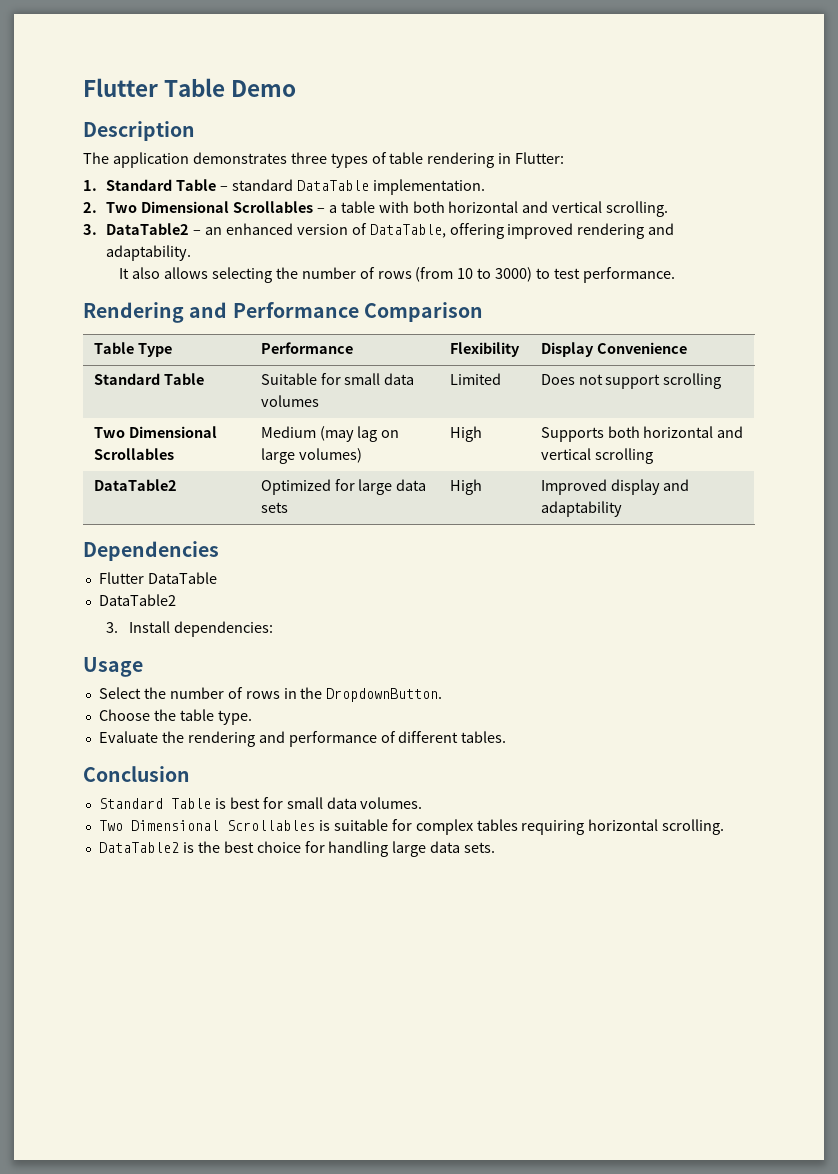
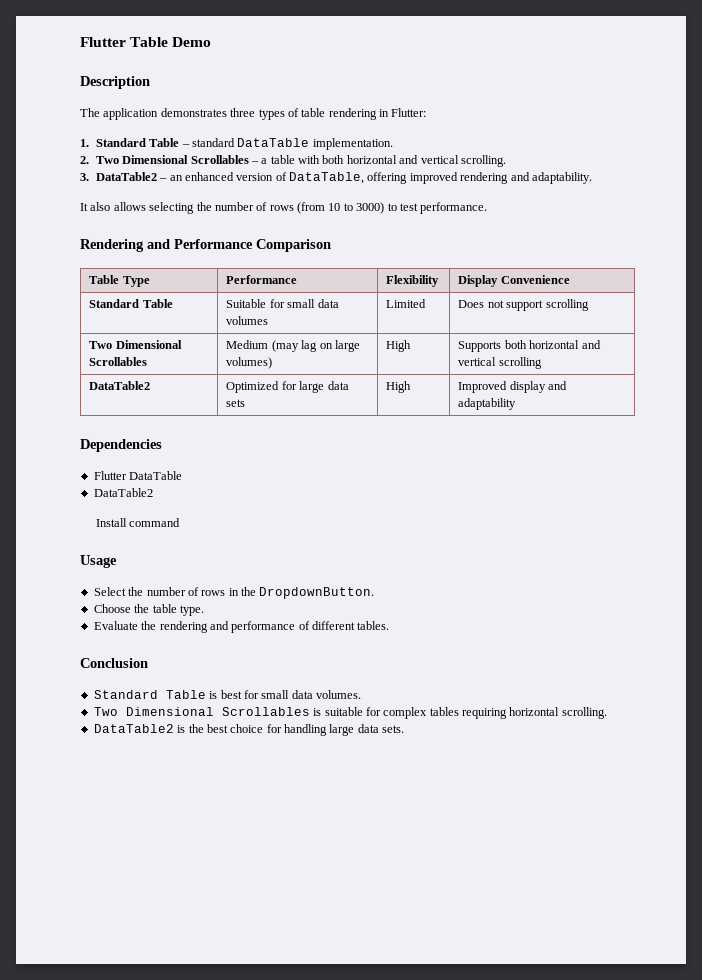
[106,621,274,637] 3. Install dependencies: -> [95,518,181,527] Install command

